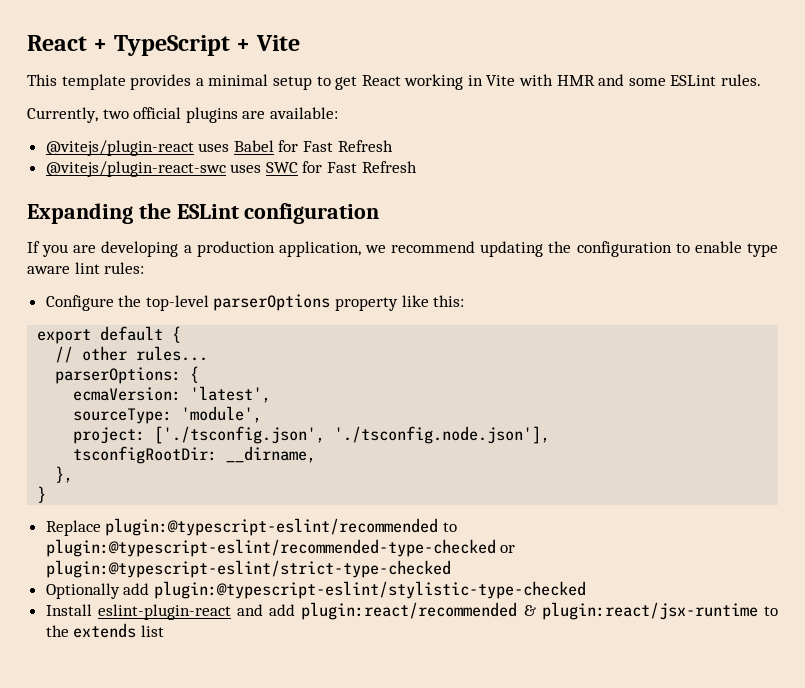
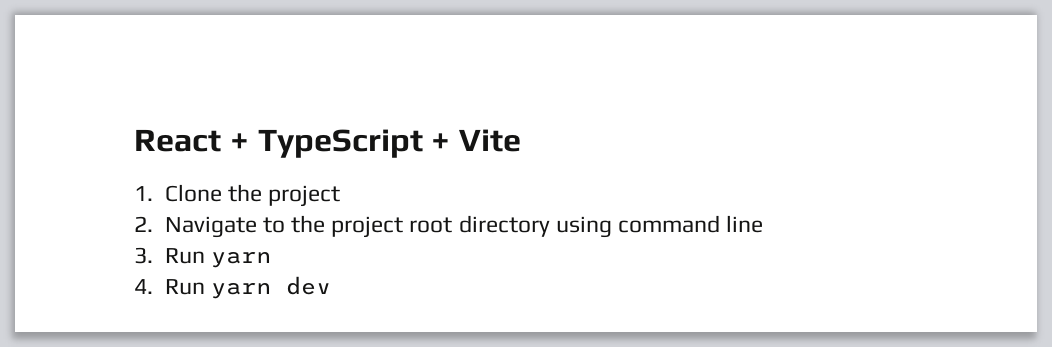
[27,74,762,90] [27,107,338,123] [45,140,393,156] [45,161,417,177] [27,203,380,224] [27,241,778,257] [27,262,145,274] [45,294,465,311] [37,326,182,344] [55,346,209,363] [55,366,200,384] [73,386,272,403] [73,406,263,424] [73,426,551,444] [73,446,317,464] [55,466,74,483] [37,486,47,503] [45,518,457,536] [45,539,516,557] [45,560,451,578] [45,581,586,599] [45,602,778,620] [45,623,164,638] This template provides a minimal setup to get React working in Vite with HMR and some ESLint rules. // Currently, two official plugins are available: // @vitejs/plugin-react uses Babel for Fast Refresh // @vitejs/plugin-react-swc uses SWC for Fast Refresh // Expanding the ESLint configuration // If you are developing a production application, we recommend updating the configuration to enable type aware lint rules: // Configure the top-level parserOptions property like this: // export default { // // other rules... // parserOptions: { // ecmaVersion: 'latest', // sourceType: 'module', // project: ['./tsconfig.json', './tsconfig.node.json'], // tsconfigRootDir: __dirname, // }, // } // Replace plugin:@typescript-eslint/recommended to plugin:@typescript-eslint/recommended-type-checked or plugin:@typescript-eslint/strict-type-checked // Optionally add plugin:@typescript-eslint/stylistic-type-checked // Install eslint-plugin-react and add plugin:react/recommended & plugin:react/jsx-runtime to the extends list -> [134,184,340,207] [134,215,764,238] [134,247,271,268] [134,276,331,299] 1. Clone the project // 2. Navigate to the project root directory using command line // 3. Run yarn // 4. Run yarn dev

